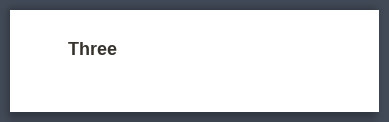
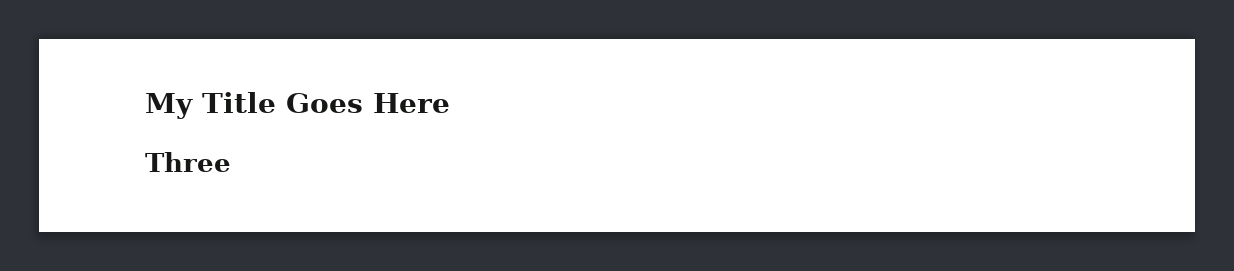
(68, 48) none -> [145,92,450,119] My Title Goes Here //

